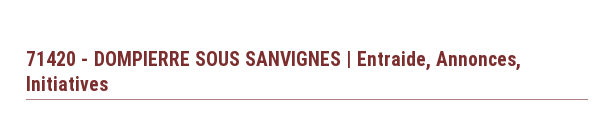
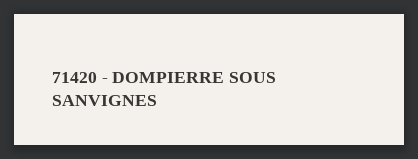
[346,51,521,71] [26,76,108,91] | Entraide, Annonces, Initiatives -> (157, 100) none

